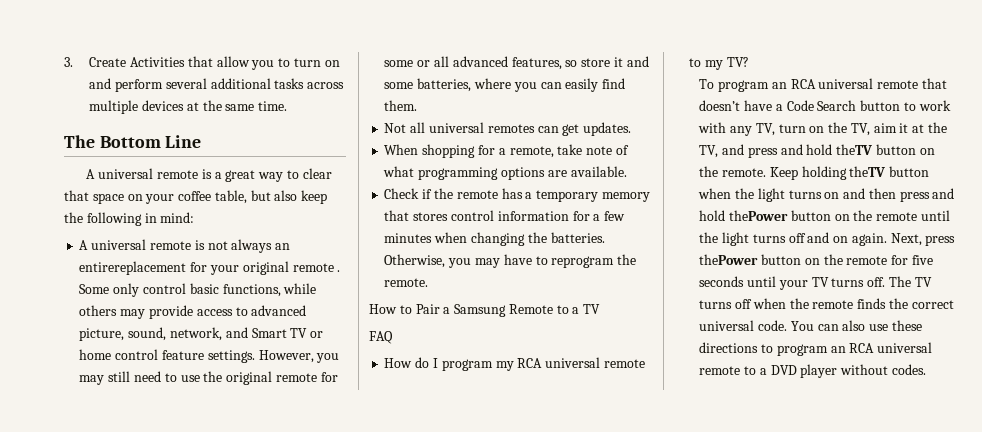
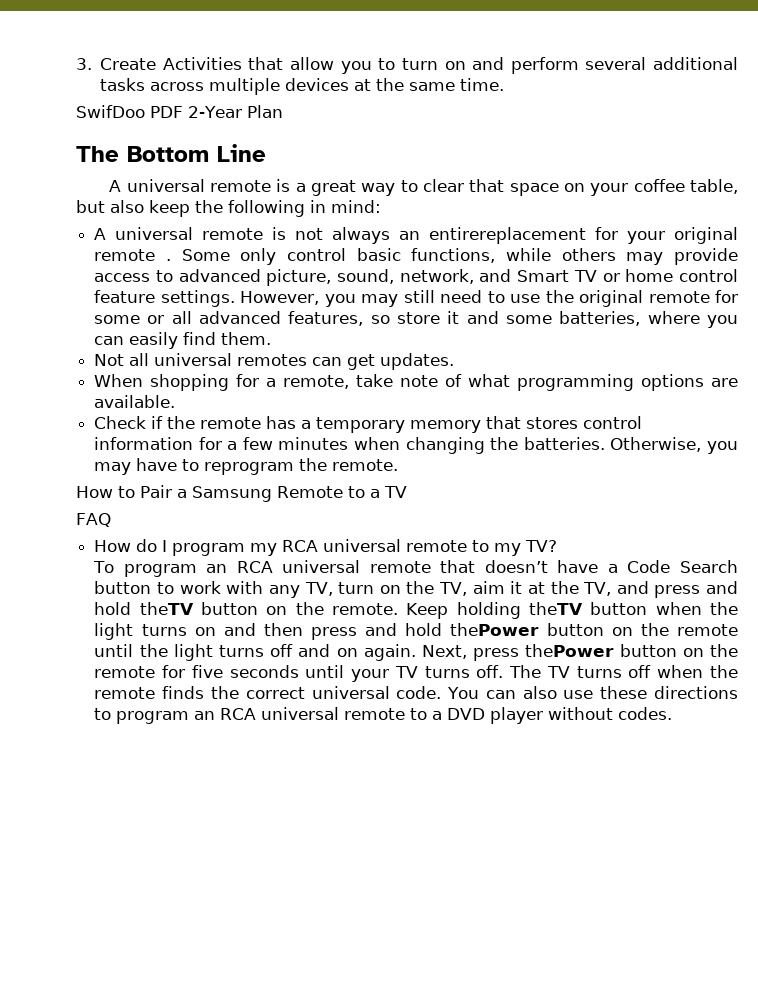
(288, 106) none -> [76,105,283,118] // SwifDoo PDF 2-Year Plan

